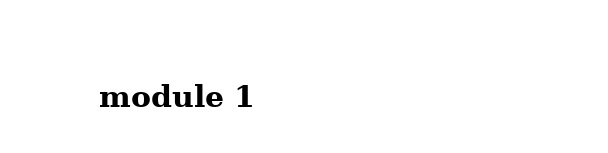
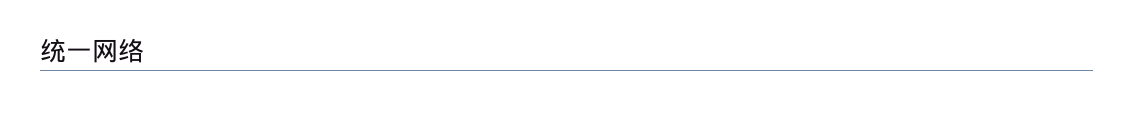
[99,84,255,107] module 1 -> [40,38,144,63] 统一网络

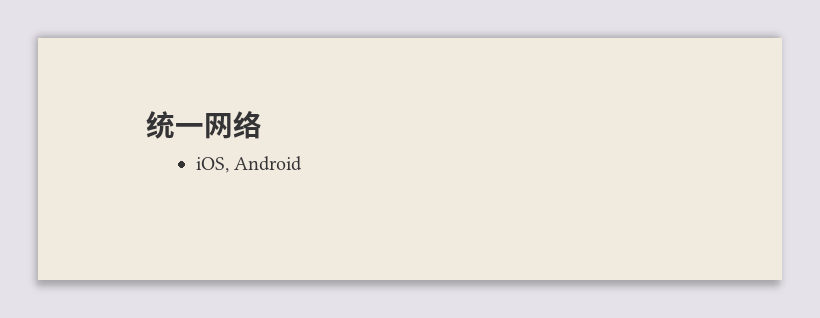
(144, 50) none -> [195,156,303,173] // iOS, Android

